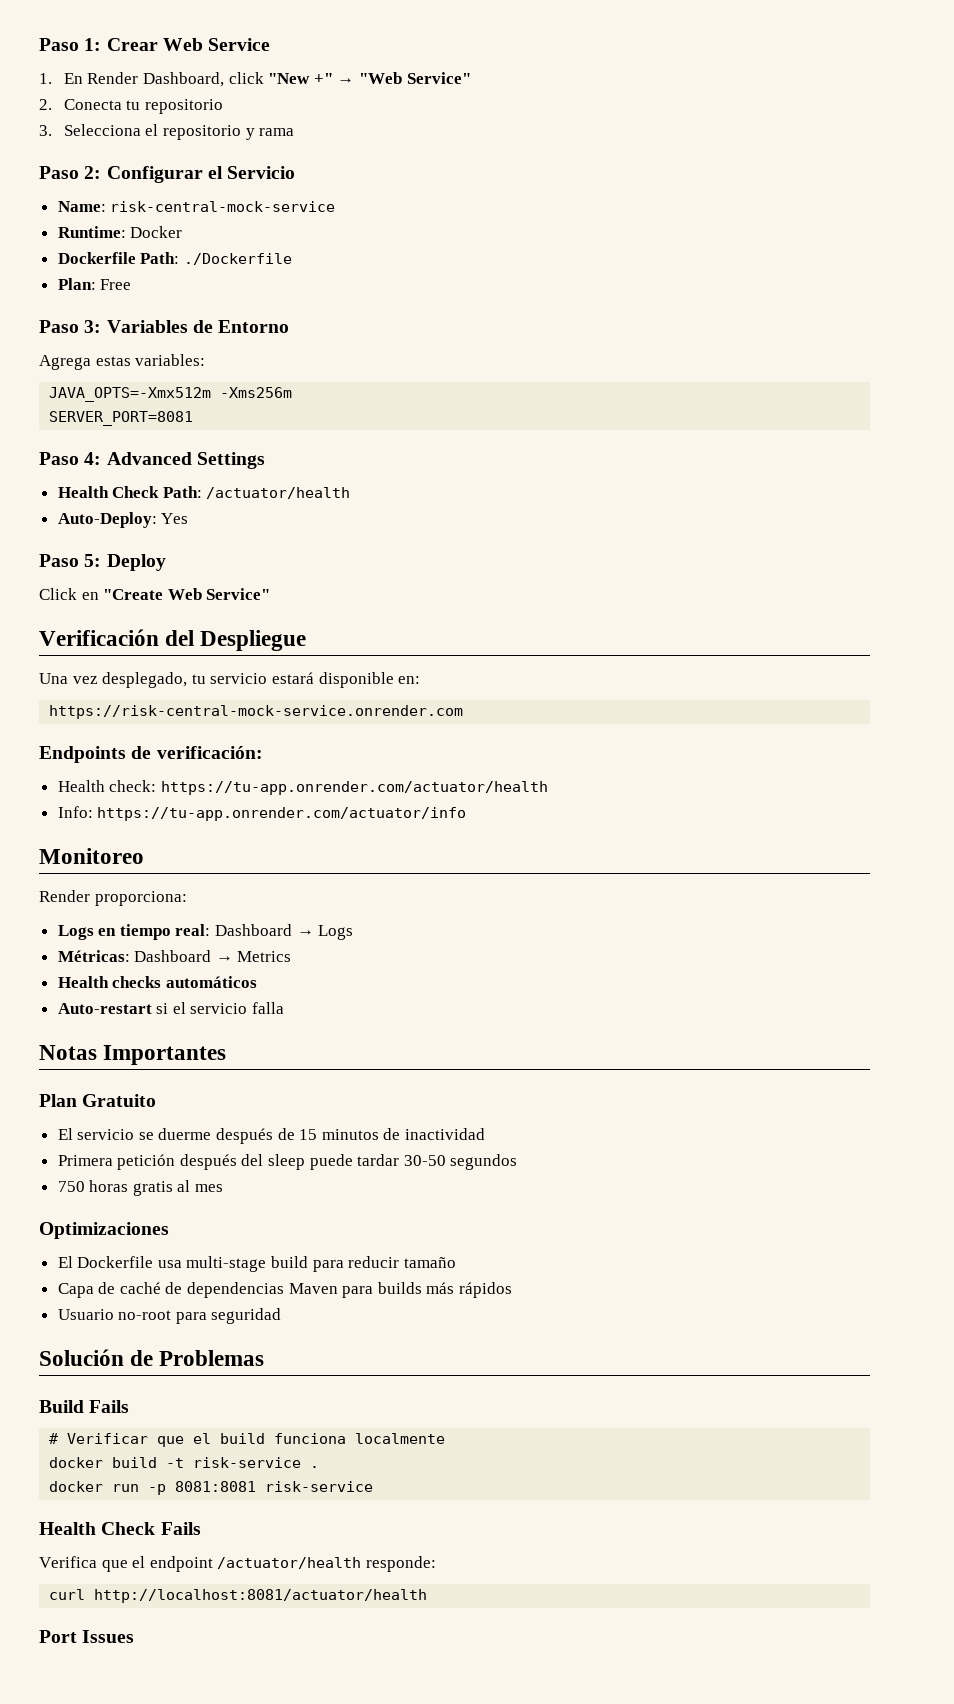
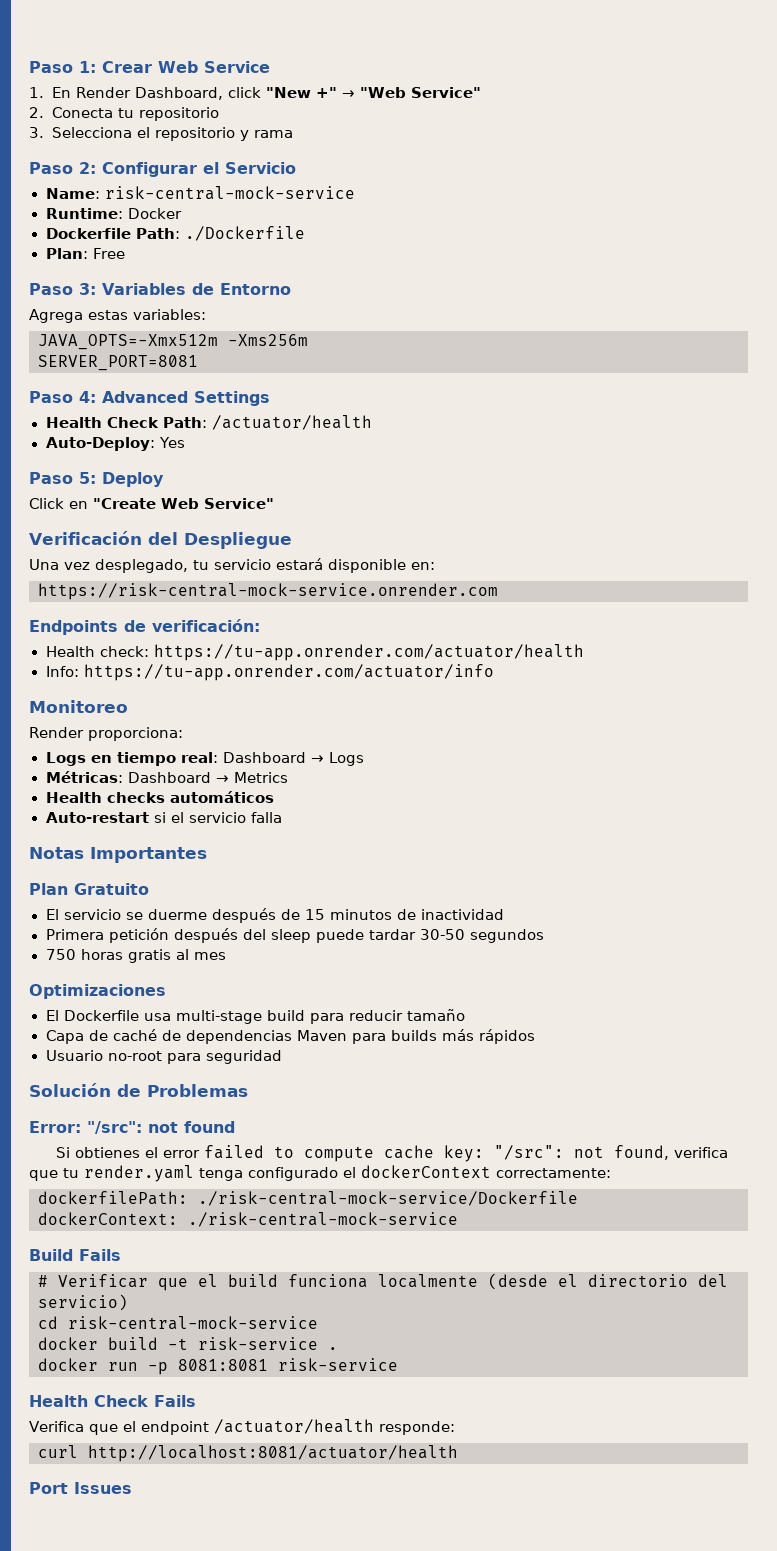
(265, 1358) none -> [29,1121,235,1134] [55,1145,728,1162] [29,1165,611,1182] [38,1191,578,1206] [38,1212,458,1227] // Error: "/src": not found // Si obtienes el error failed to compute cache key: "/src": not found, verifica que tu render.yaml tenga configurado el dockerContext correctamente: // dockerfilePath: ./risk-central-mock-service/Dockerfile // dockerContext: ./risk-central-mock-service
(446, 1438) none -> [488,1273,728,1290] [38,1294,128,1311] [38,1316,318,1330] (desde el directorio del servicio) // cd risk-central-mock-service

